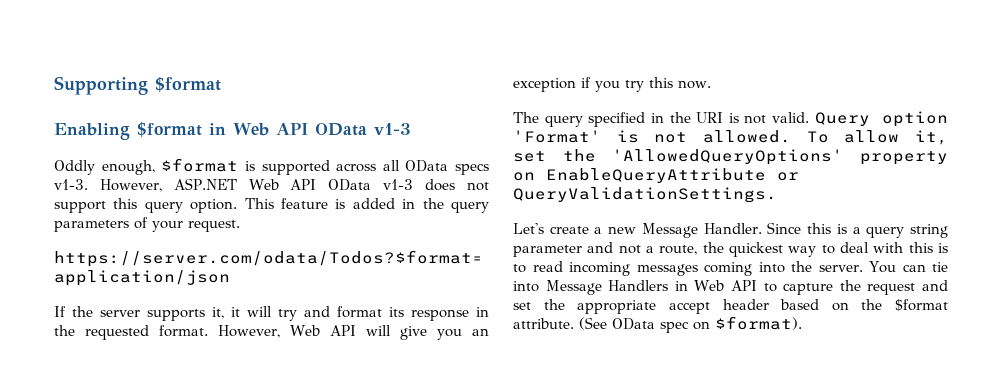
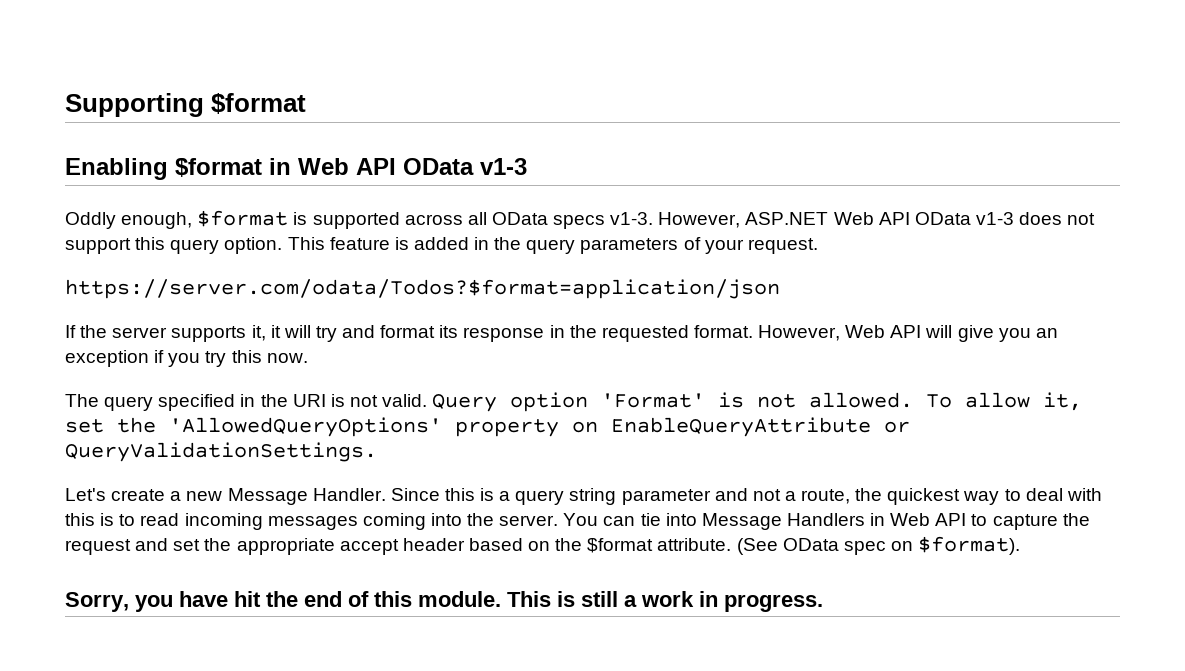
(802, 323) none -> [65,591,823,612] // Sorry, you have hit the end of this module. This is still a work in progress.

